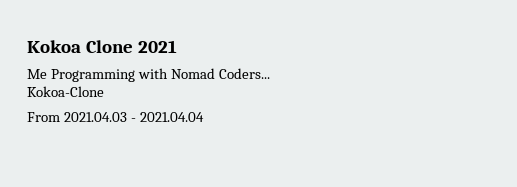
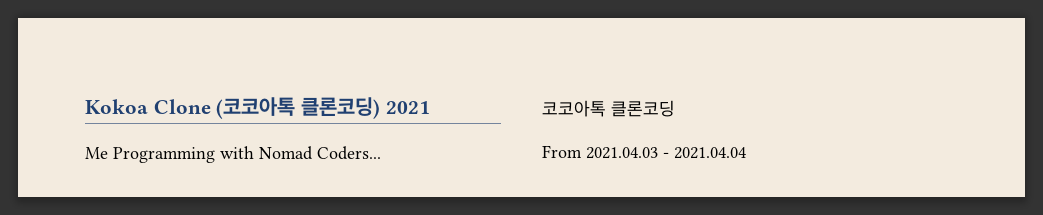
(133, 46) none -> [216,97,381,119] (코코아톡 클론코딩)
[27,86,104,97] Kokoa-Clone -> [542,100,675,117] 코코아톡 클론코딩

